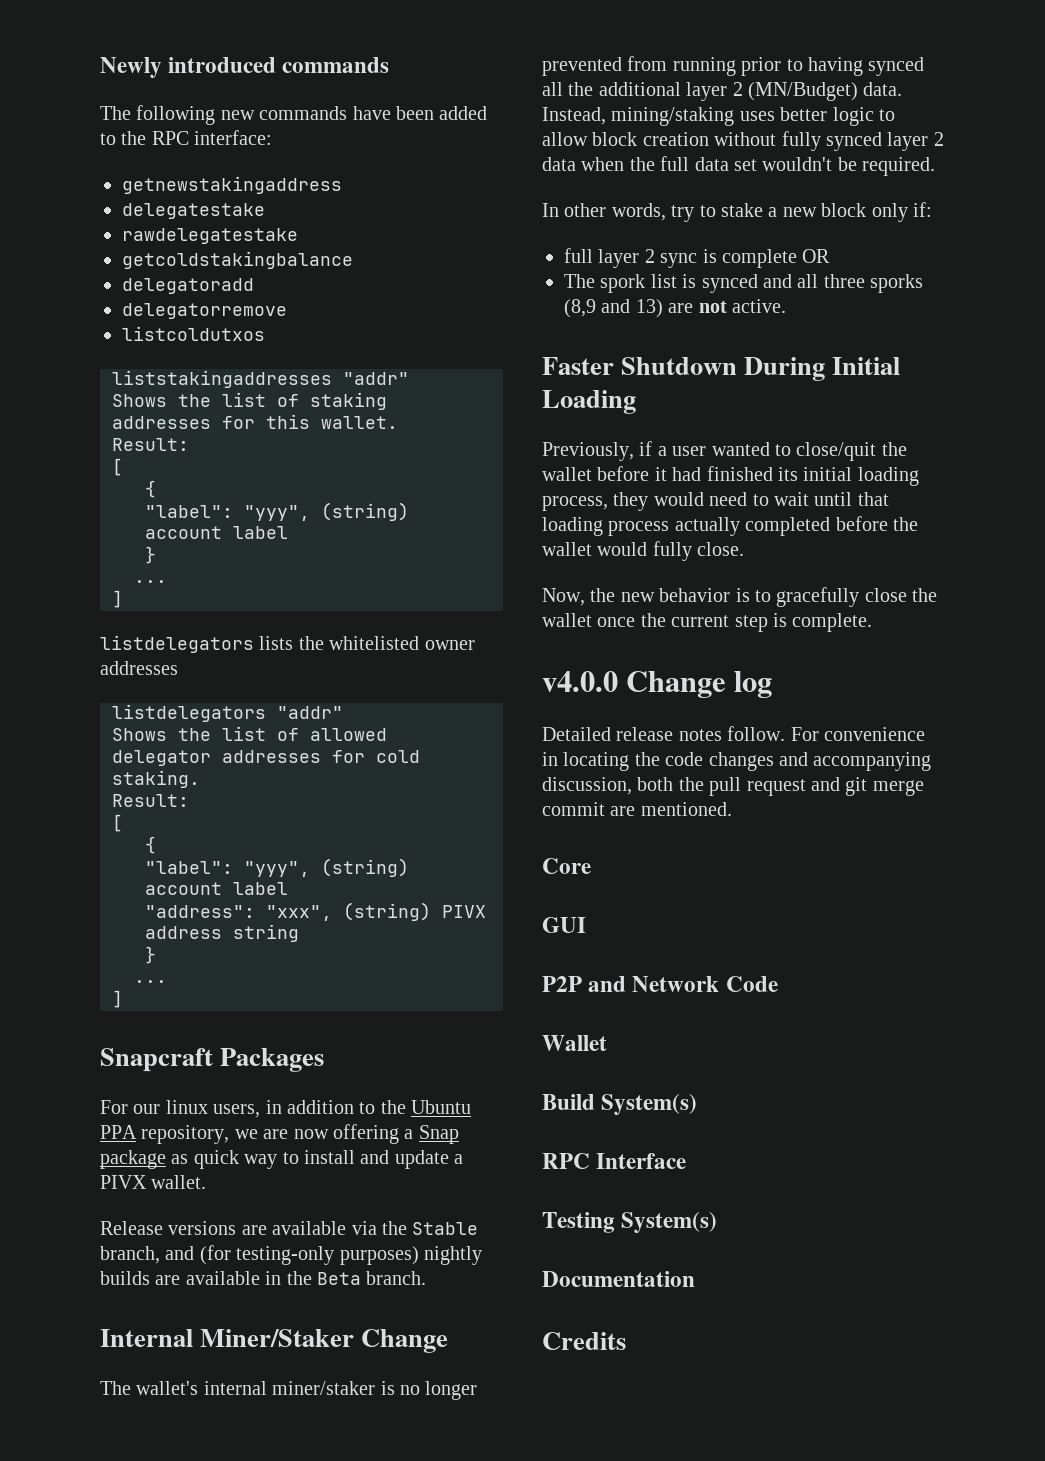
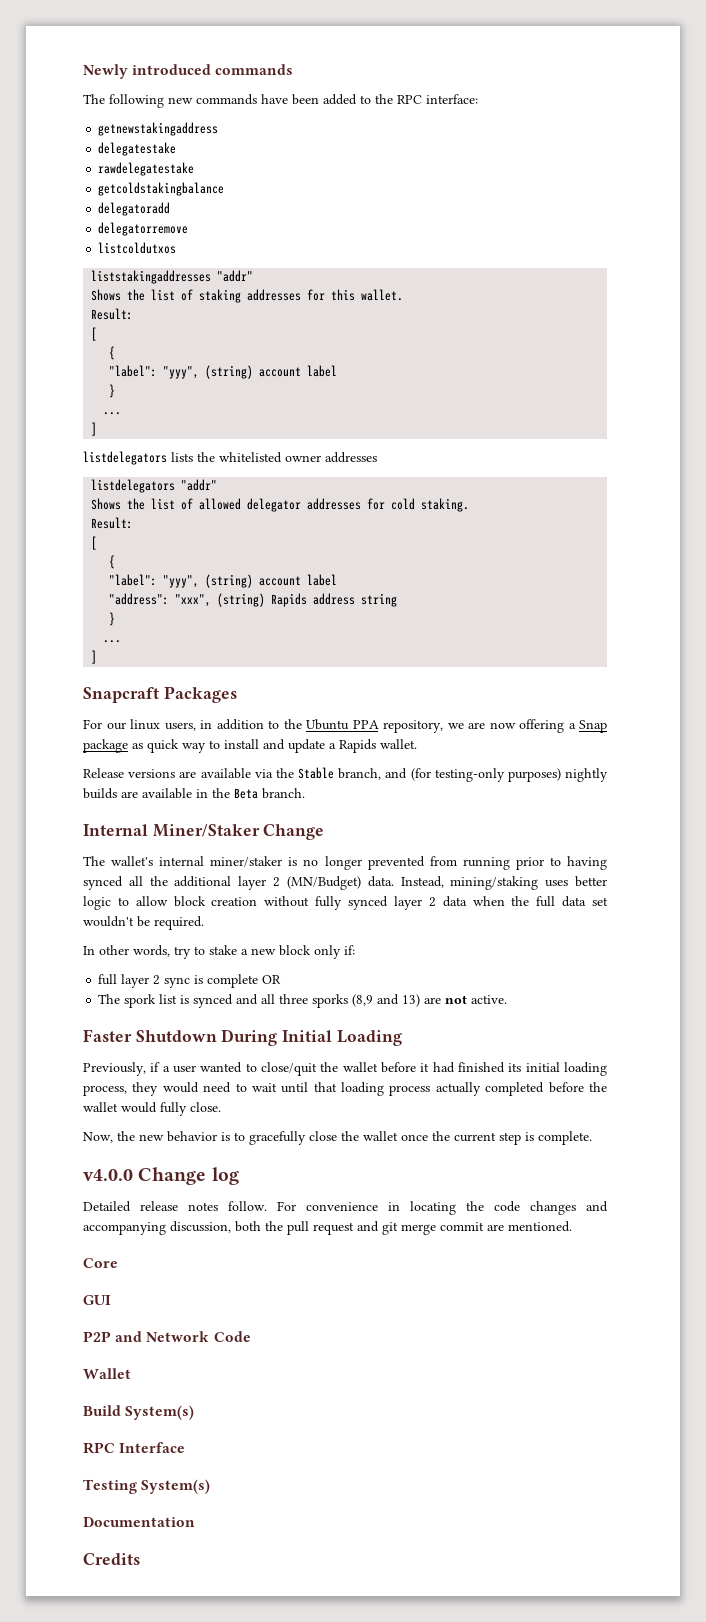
[442,905,486,918] PIVX -> [271,593,308,607] Rapids
[100,1175,147,1189] PIVX -> [339,739,376,753] Rapids

